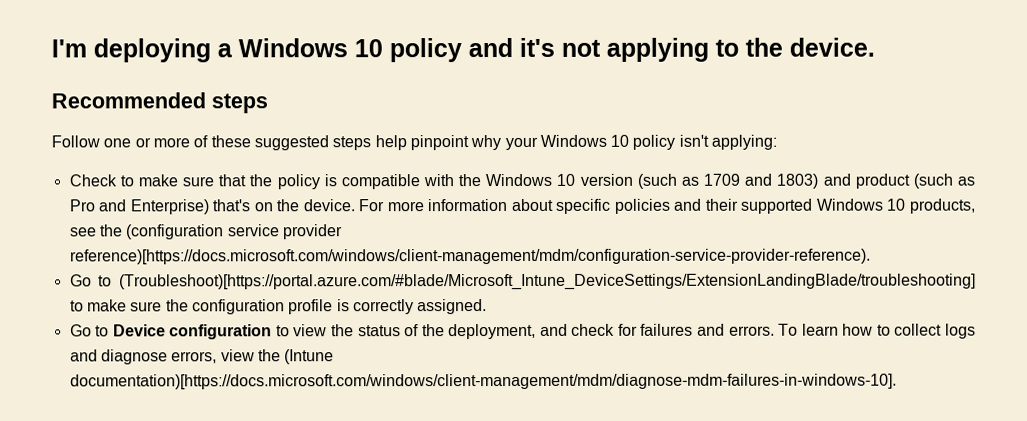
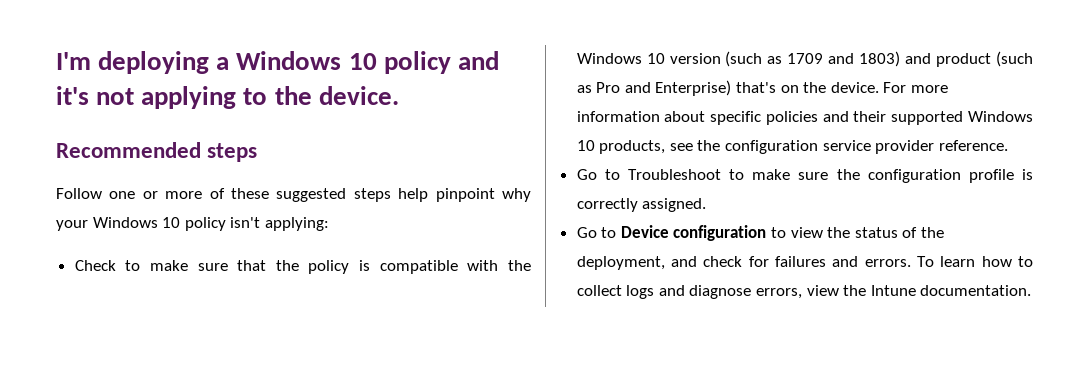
[126,224,225,240] (configuration -> [725,140,819,154] configuration
[69,248,871,265] [69,273,976,291] reference)[https://docs.microsoft.com/windows/client-management/mdm/configuration-service-provider-reference). // Go to (Troubleshoot)[https://portal.azure.com/#blade/Microsoft_Intune_DeviceSettings/ExtensionLandingBlade/troubleshooting] -> [938,140,1008,151] [576,169,721,180] reference. // Go to Troubleshoot
[284,349,335,365] [69,373,897,390] (Intune documentation)[https://docs.microsoft.com/windows/client-management/mdm/diagnose-mdm-failures-in-windows-10]. -> [870,285,1032,296] Intune documentation.

